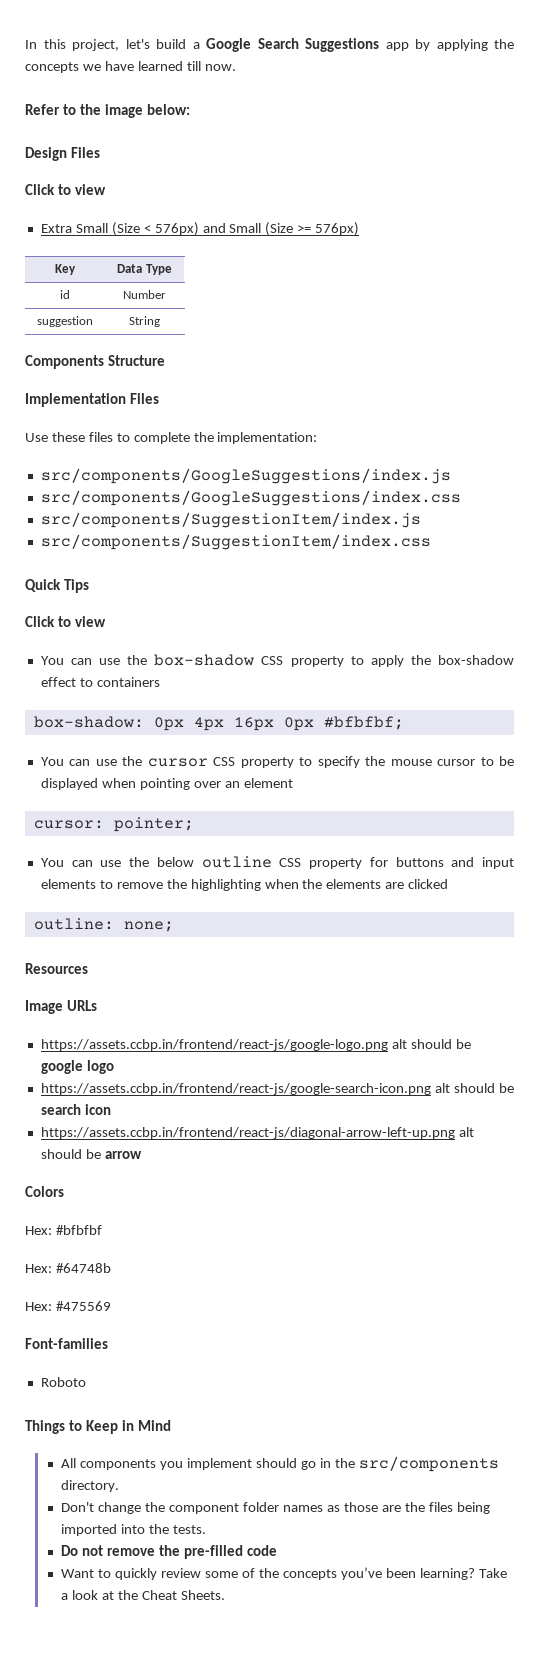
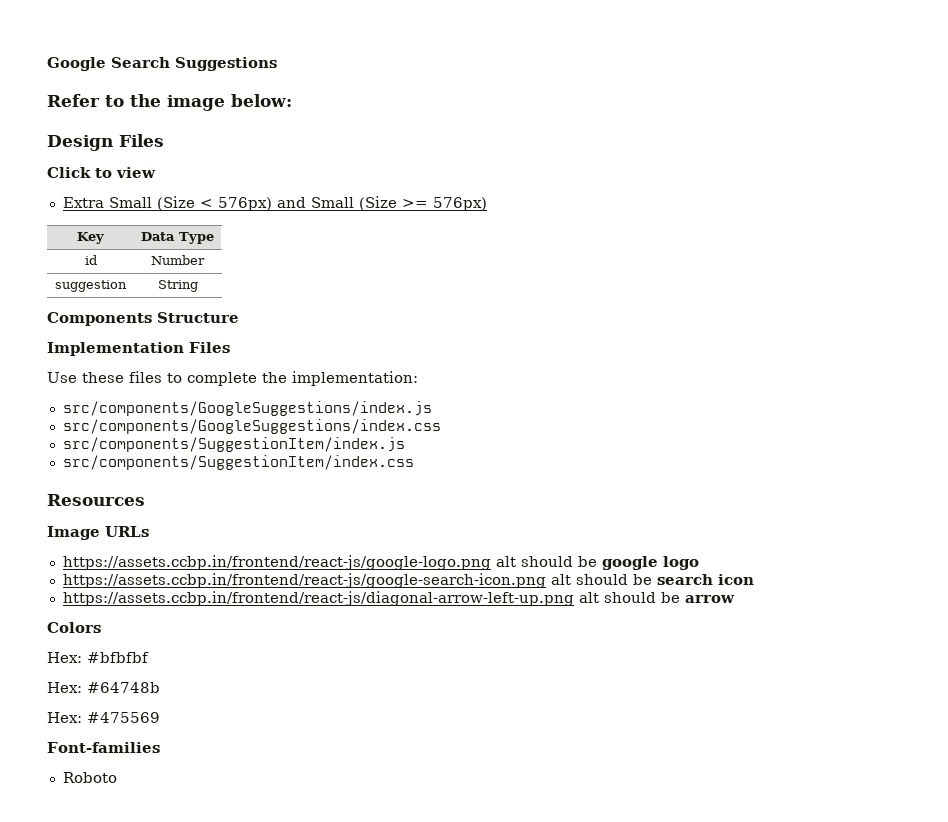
[25,38,514,52] [25,61,236,73] In this project, let's build a Google Search Suggestions app by applying the concepts we have learned till now. -> [47,57,277,71] Google Search Suggestions
[25,579,90,593] [25,616,106,627] [40,654,515,667] [40,677,160,687] [33,716,404,731] [40,756,514,768] [40,778,293,790] [33,817,194,832] [40,856,514,869] [40,879,449,891] [33,918,174,932] // Quick Tips // Click to view // You can use the box-shadow CSS property to apply the box-shadow effect to containers // box-shadow: 0px 4px 16px 0px #bfbfbf; // You can use the cursor CSS property to specify the mouse cursor to be displayed when pointing over an element // cursor: pointer; // You can use the below outline CSS property for buttons and input elements to remove the highlighting when the elements are clicked // outline: none; -> (414, 462) none
[25,1420,172,1434] [61,1456,499,1472] [61,1480,120,1492] [61,1502,490,1514] [61,1524,207,1536] [61,1545,278,1559] [61,1567,507,1580] [61,1590,226,1600] // Things to Keep in Mind // All components you implement should go in the src/components directory. // Don't change the component folder names as those are the files being imported into the tests. // Do not remove the pre-filled code // Want to quickly review some of the concepts you’ve been learning? Take a look at the Cheat Sheets. -> (117, 777) none

